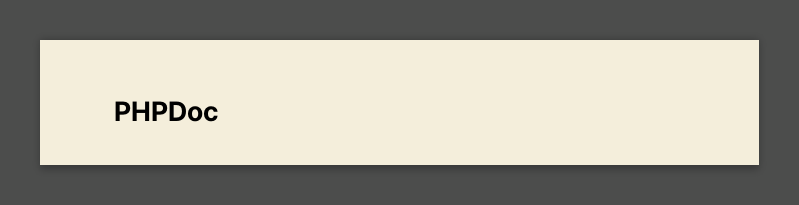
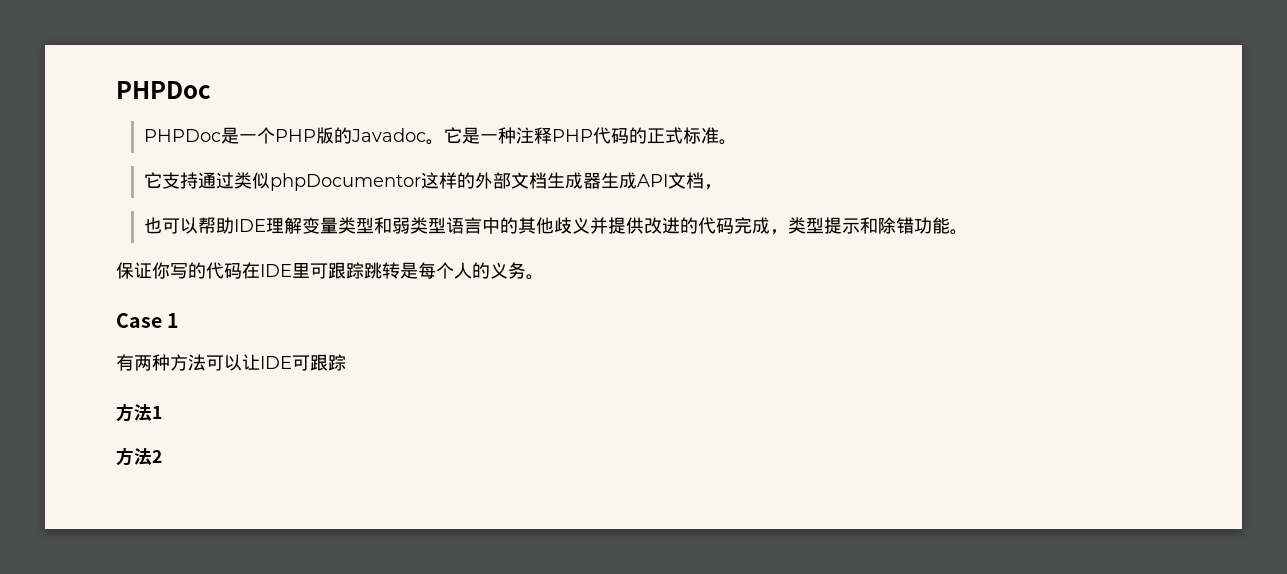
[114,101,219,122] PHPDoc -> [116,81,211,99] [143,127,737,145] [143,172,722,191] [143,217,968,235] [116,262,544,280] [116,313,180,328] [116,354,346,371] [116,403,162,422] [116,447,162,466] PHPDoc // PHPDoc是一个PHP版的Javadoc。它是一种注释PHP代码的正式标准。 // 它支持通过类似phpDocumentor这样的外部文档生成器生成API文档， // 也可以帮助IDE理解变量类型和弱类型语言中的其他歧义并提供改进的代码完成，类型提示和除错功能。 // 保证你写的代码在IDE里可跟踪跳转是每个人的义务。 // Case 1 // 有两种方法可以让IDE可跟踪 // 方法1 // 方法2

